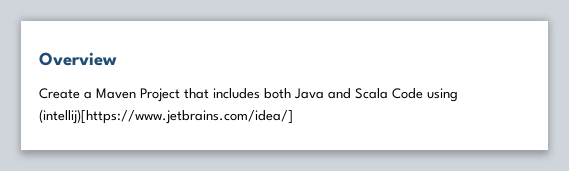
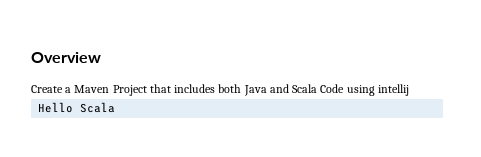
[39,109,293,124] (intellij)[https://www.jetbrains.com/idea/] -> [377,84,409,96] [38,102,116,113] intellij // Hello Scala

